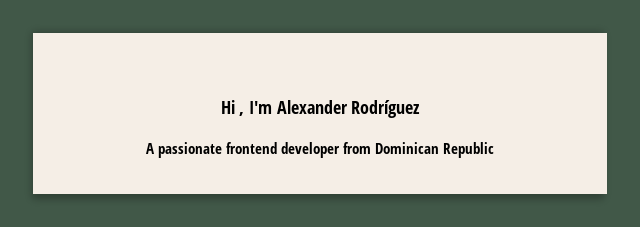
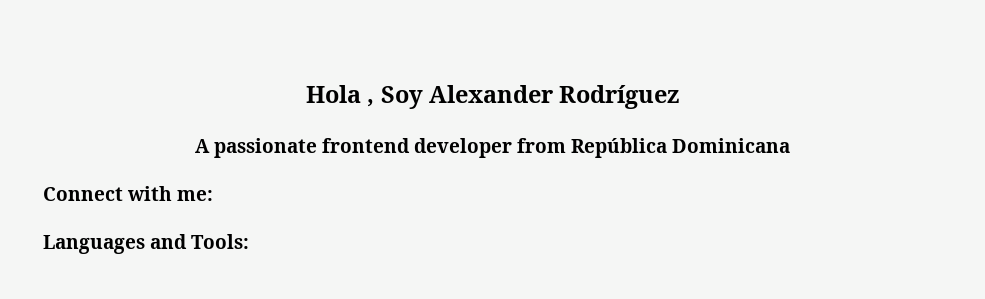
[220,100,272,116] Hi , I'm -> [305,85,423,109] Hola , Soy
[375,142,495,158] Dominican Republic -> [571,138,791,158] [43,186,214,201] [43,234,250,254] República Dominicana // Connect with me: // Languages and Tools:

